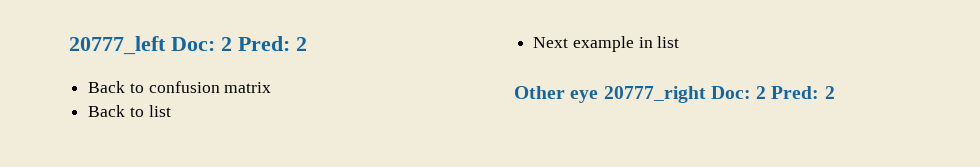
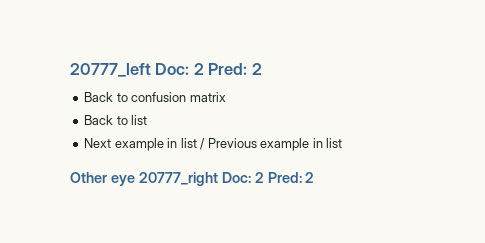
(680, 42) none -> [200,138,343,151] / Previous example in list

